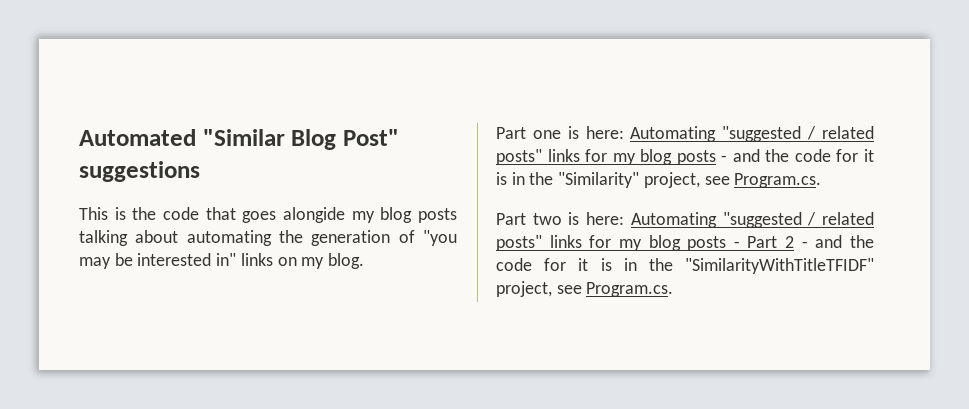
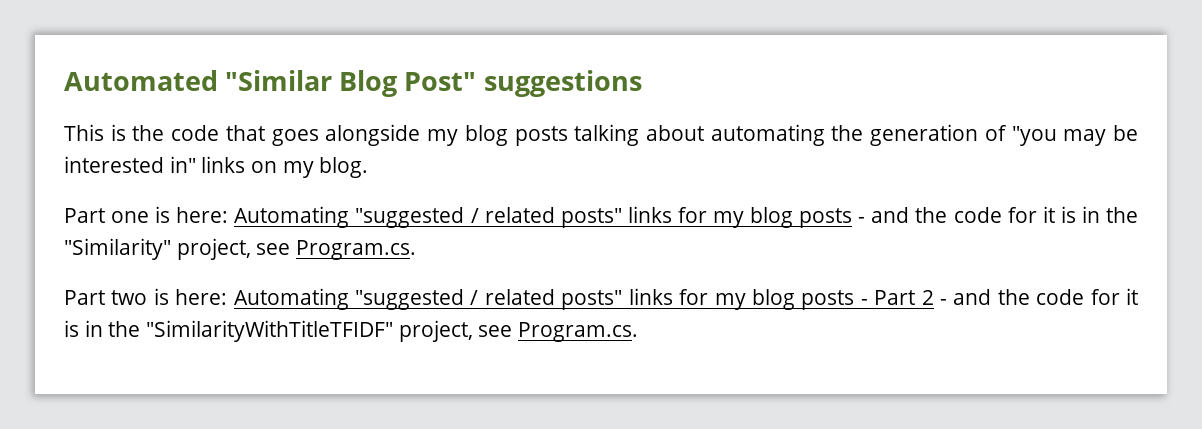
[283,207,345,223] alongide -> [325,124,421,146] alongside

